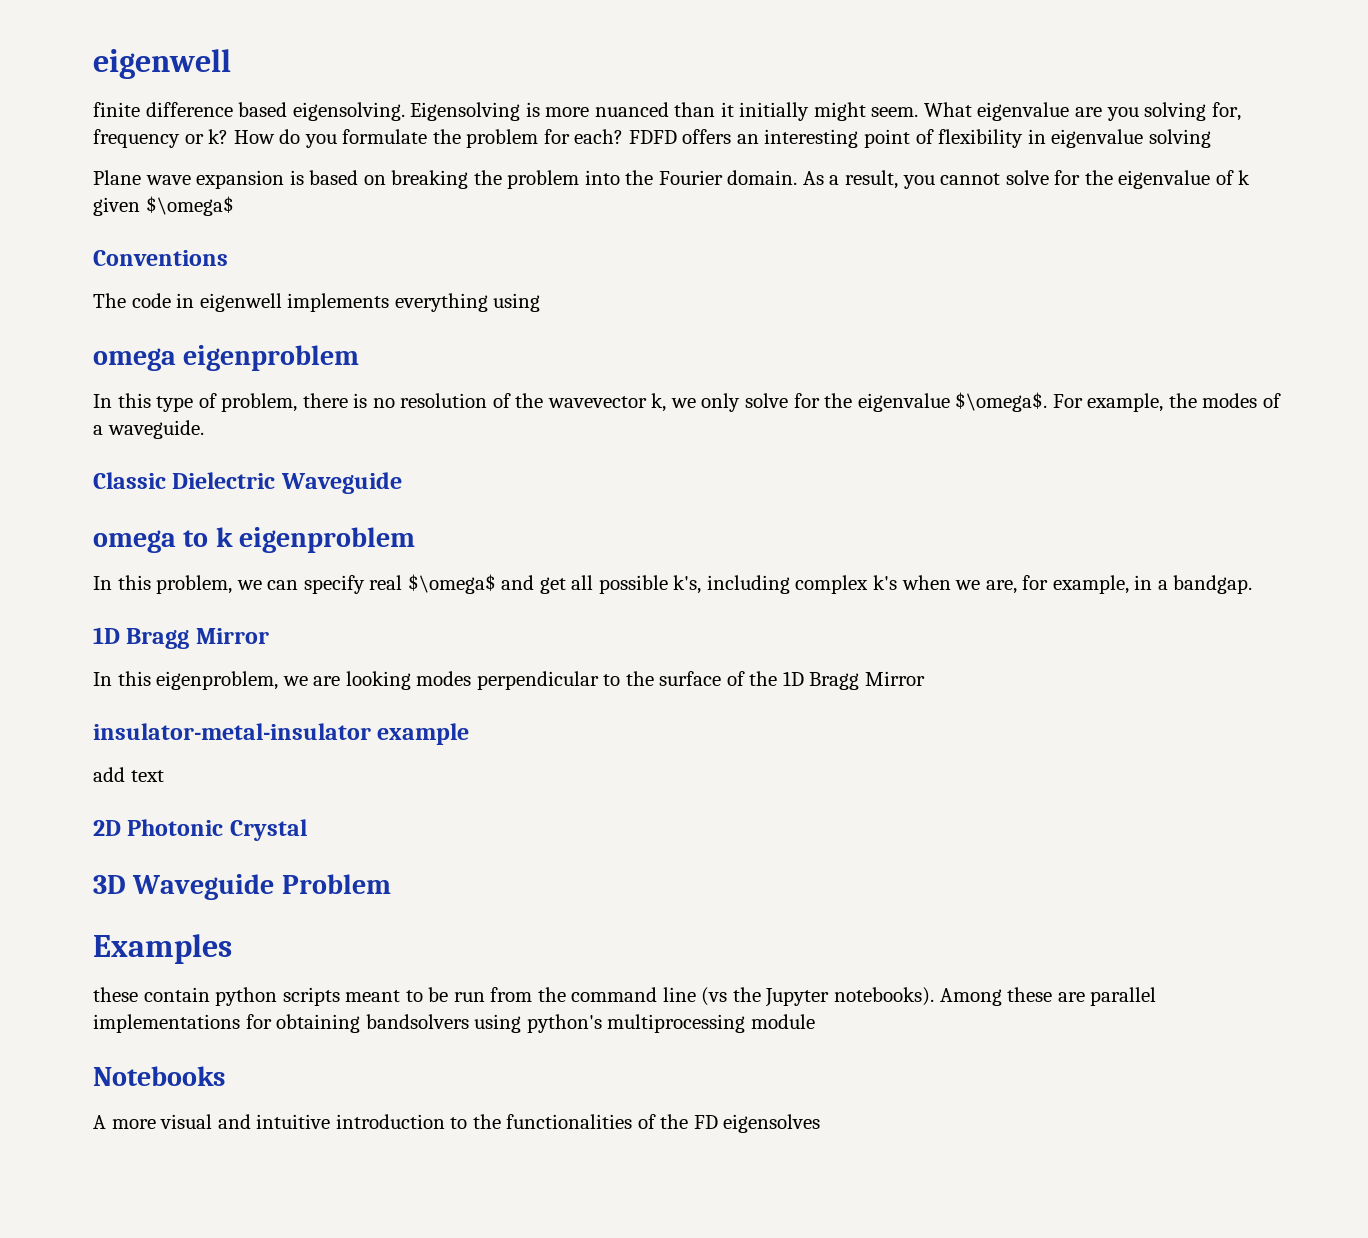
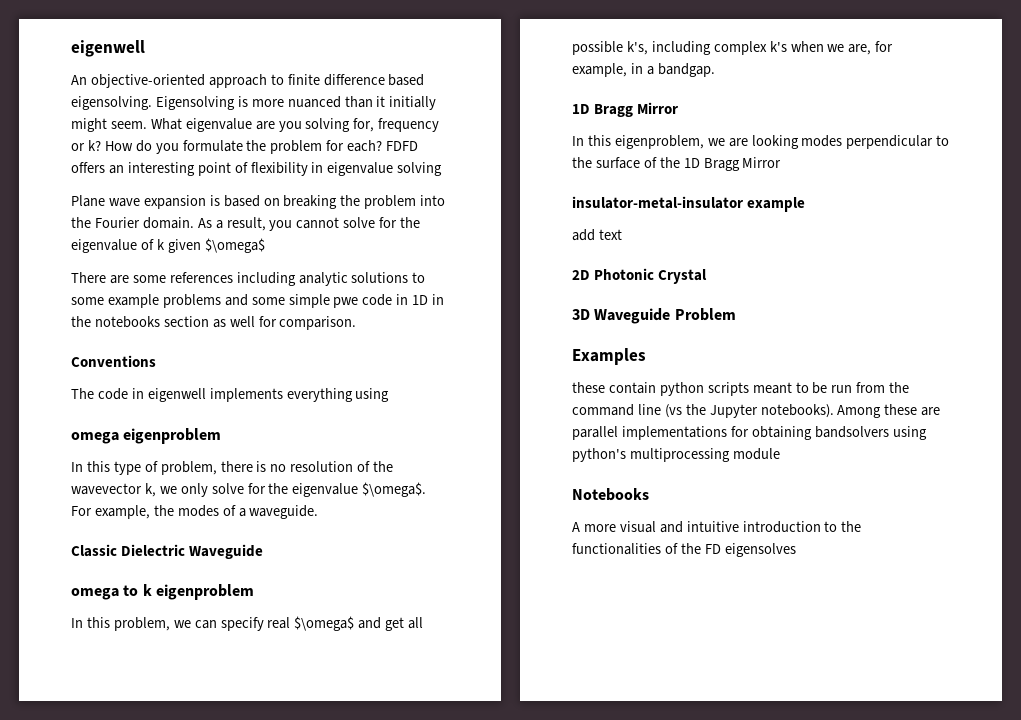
(231, 64) none -> [71,74,284,88] An objective-oriented approach to
(234, 206) none -> [71,272,426,286] [71,294,445,308] [71,316,357,330] // There are some references including analytic solutions to some example problems and some simple pwe code in 1D in the notebooks section as well for comparison.

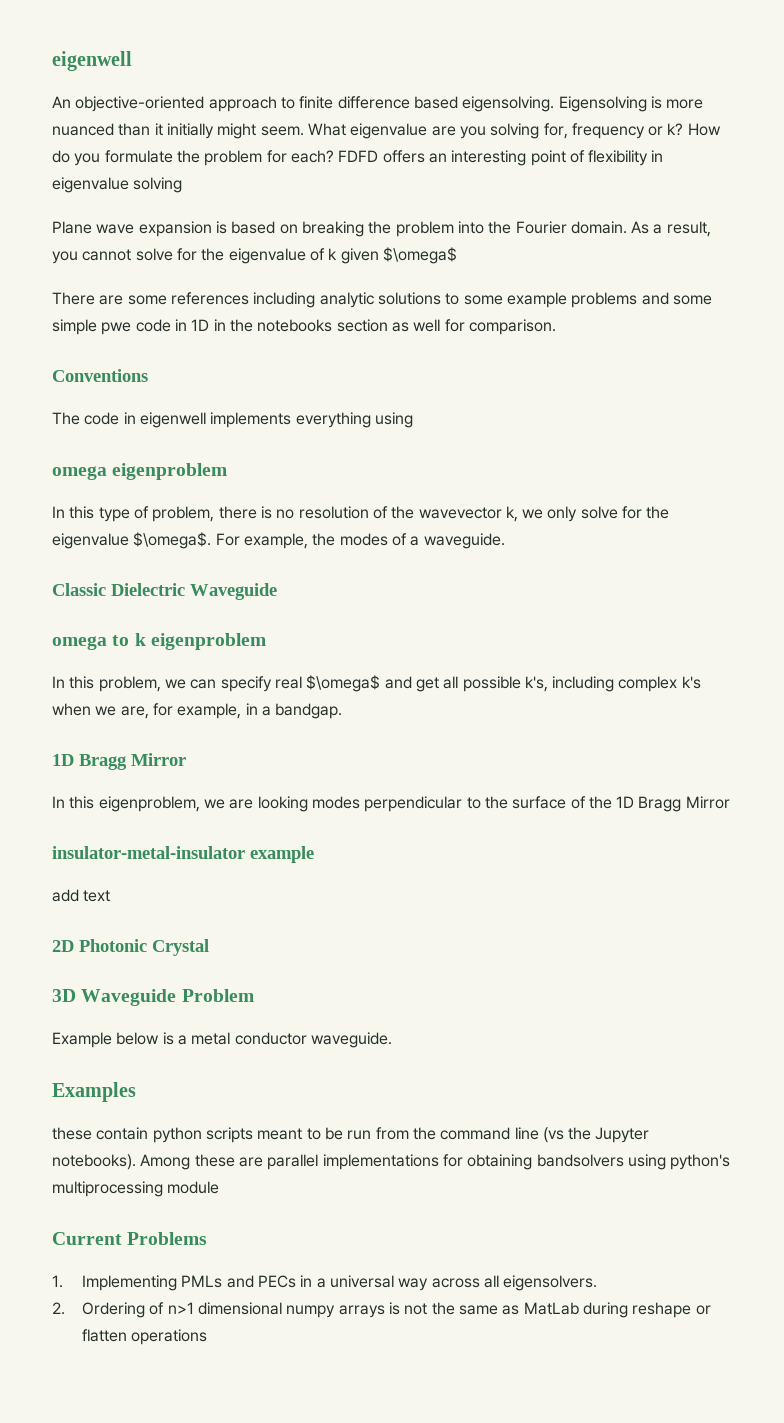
(736, 314) none -> [52,1032,392,1048] // Example below is a metal conductor waveguide.
[572,488,649,501] [572,521,862,533] [572,543,796,557] Notebooks // A more visual and intuitive introduction to the functionalities of the FD eigensolves -> [52,1232,208,1245] [52,1275,598,1291] [52,1302,711,1318] [82,1329,208,1345] Current Problems // 1. Implementing PMLs and PECs in a universal way across all eigensolvers. // 2. Ordering of n>1 dimensional numpy arrays is not the same as MatLab during reshape or flatten operations

